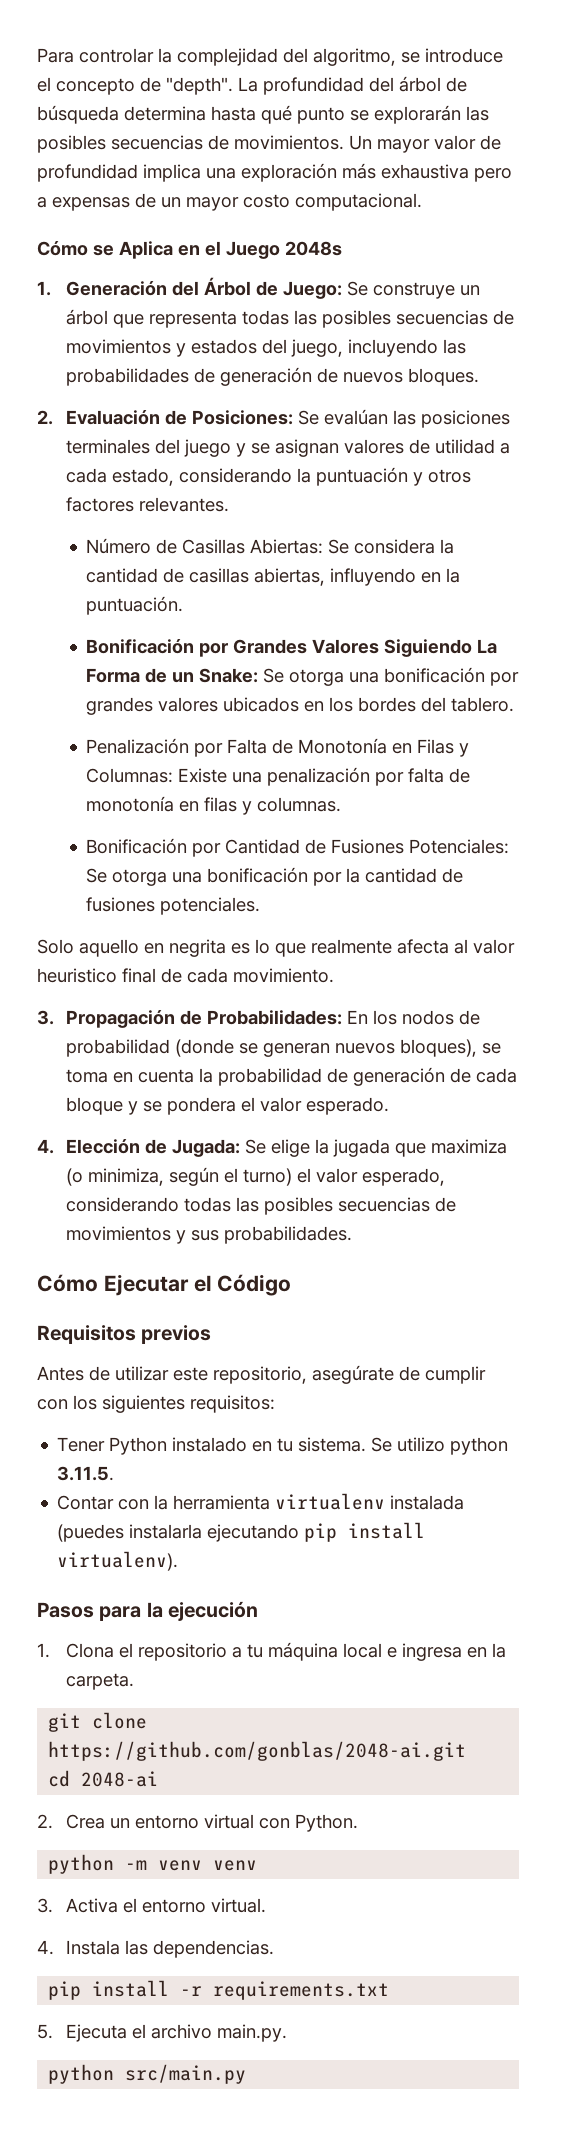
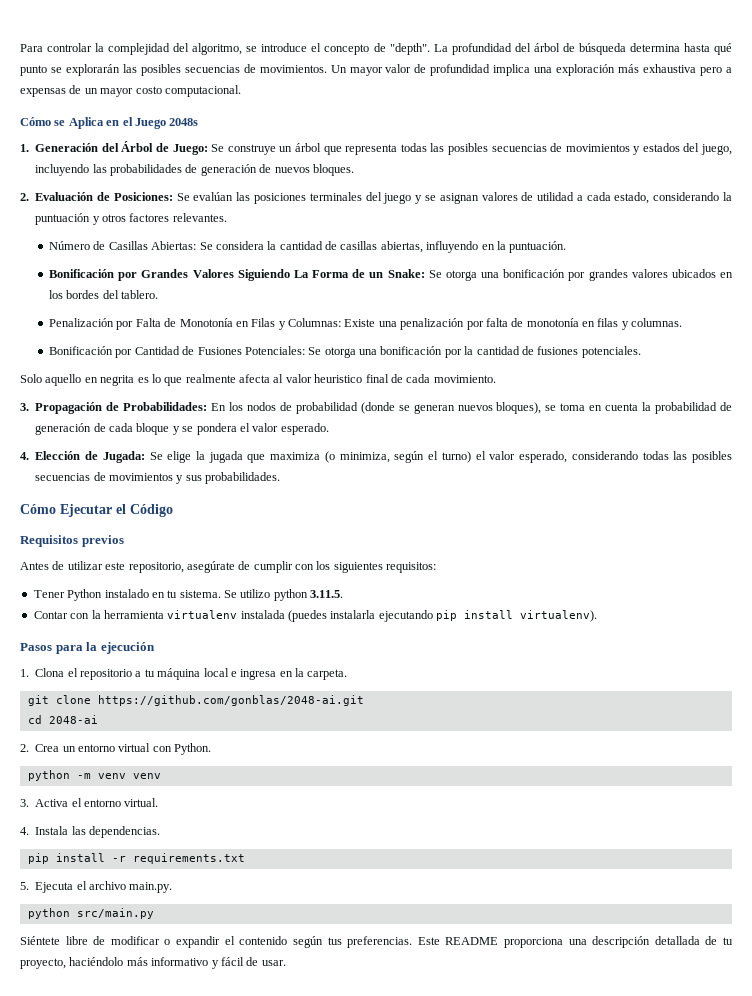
(247, 2074) none -> [20,936,733,948] [20,957,286,969] // Siéntete libre de modificar o expandir el contenido según tus preferencias. Este README proporciona una descripción detallada de tu proyecto, haciéndolo más informativo y fácil de usar.

